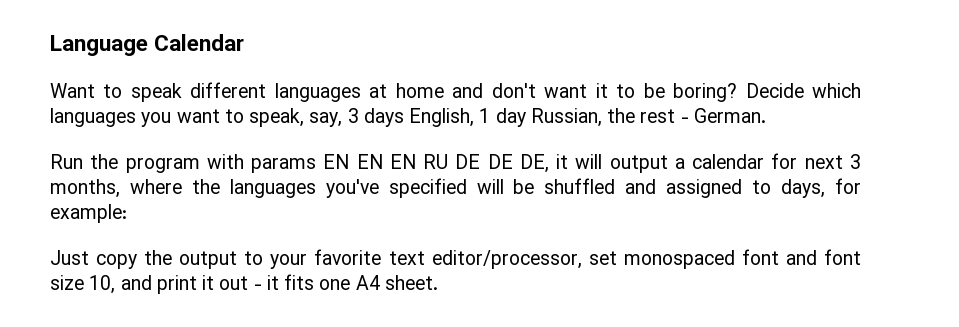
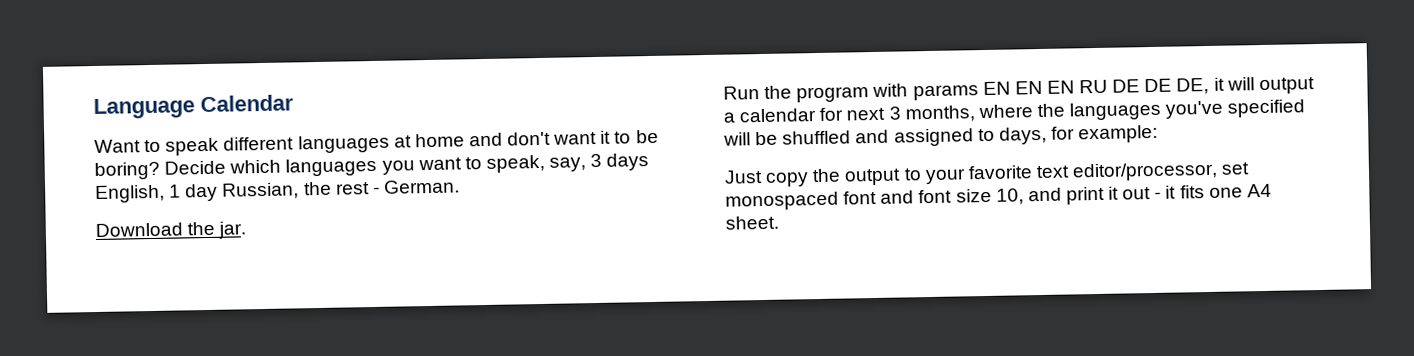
(766, 115) none -> [95,221,248,239] // Download the jar.

